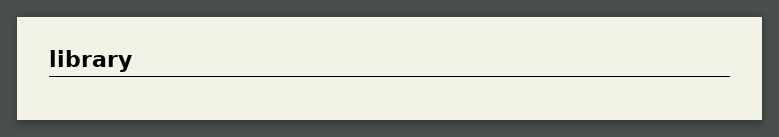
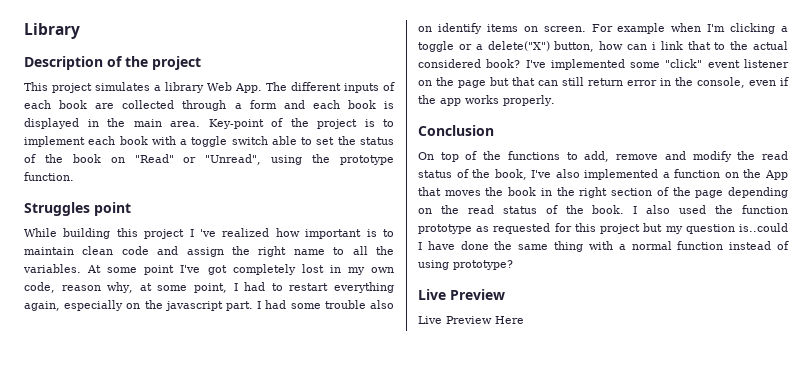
[49,50,132,72] library -> [24,23,80,39] [24,56,201,70] [24,82,395,93] [24,100,395,111] [24,118,394,129] [24,136,394,147] [24,154,394,165] [24,172,74,181] [24,202,131,216] [24,228,394,239] [24,246,394,257] [23,264,395,275] [24,282,394,293] [24,300,394,311] [418,23,788,34] [418,41,788,52] [418,59,789,70] [418,77,789,88] [418,95,555,106] [418,125,494,136] [418,151,788,162] [418,169,788,180] [418,187,788,198] [418,205,788,214] [418,223,788,234] [418,241,789,252] [418,260,513,270] [418,289,505,300] [418,316,524,324] Library // Description of the project // This project simulates a library Web App. The different inputs of each book are collected through a form and each book is displayed in the main area. Key-point of the project is to implement each book with a toggle switch able to set the status of the book on "Read" or "Unread", using the prototype function. // Struggles point // While building this project I 've realized how important is to maintain clean code and assign the right name to all the variables. At some point I've got completely lost in my own code, reason why, at some point, I had to restart everything again, especially on the javascript part. I had some trouble also on identify items on screen. For example when I'm clicking a toggle or a delete("X") button, how can i link that to the actual considered book? I've implemented some "click" event listener on the page but that can still return error in the console, even if the app works properly. // Conclusion // On top of the functions to add, remove and modify the read status of the book, I've also implemented a function on the App that moves the book in the right section of the page depending on the read status of the book. I also used the function prototype as requested for this project but my question is..could I have done the same thing with a normal function instead of using prototype? // Live Preview // Live Preview Here

